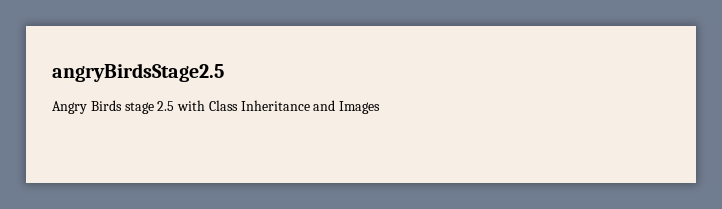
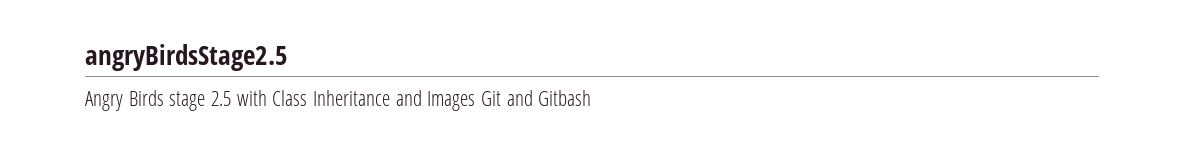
(381, 107) none -> [481,90,592,106] Git and Gitbash

